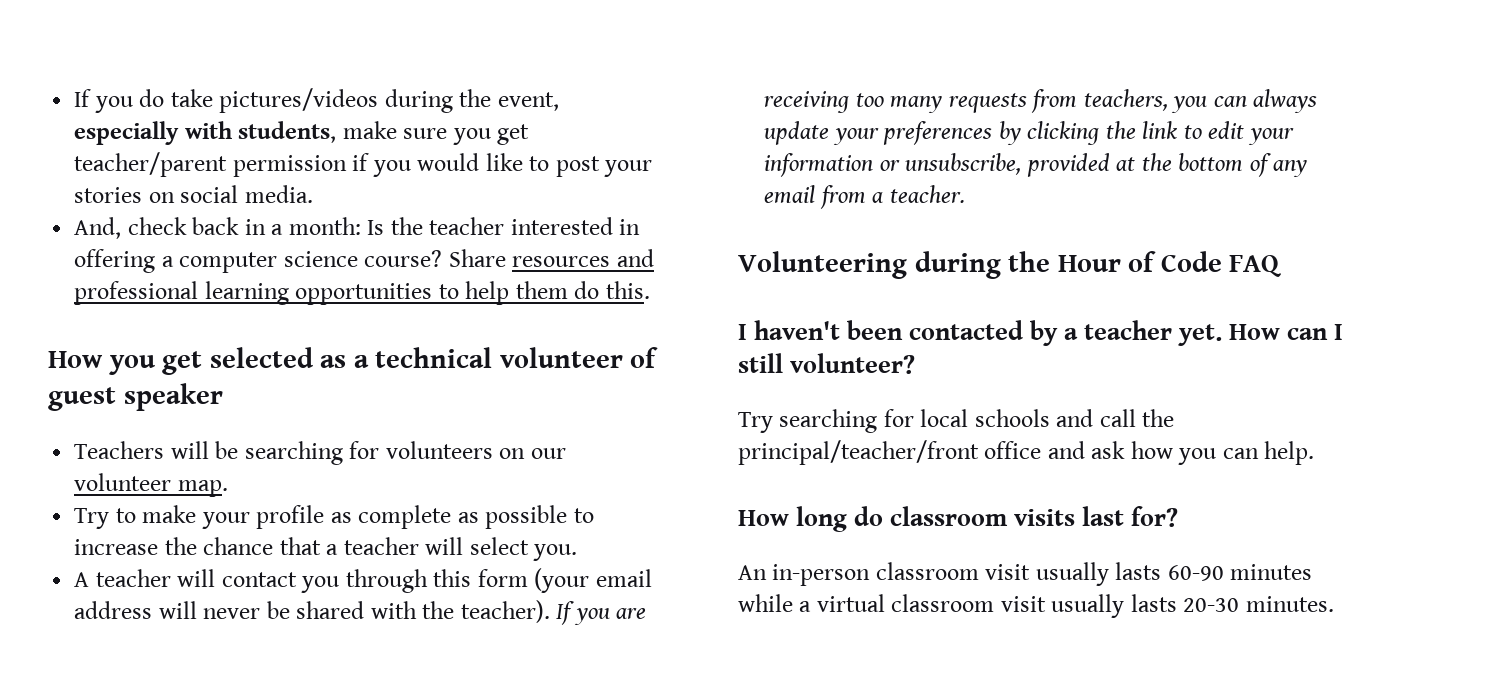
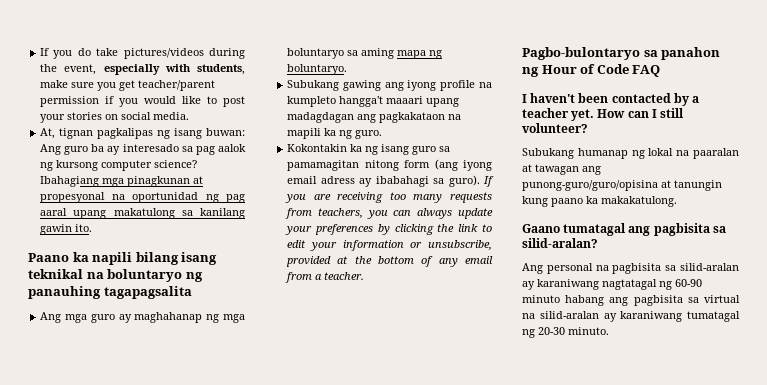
[74,217,641,239] [74,249,654,273] [74,281,650,305] [48,347,659,375] [48,383,223,411] [74,441,566,465] [74,473,228,497] [74,505,594,529] [74,537,578,561] [74,568,652,593] [74,600,550,623] And, check back in a month: Is the teacher interested in offering a computer science course? Share resources and professional learning opportunities to help them do this. // How you get selected as a technical volunteer of guest speaker // Teachers will be searching for volunteers on our volunteer map. // Try to make your profile as complete as possible to increase the chance that a teacher will select you. // A teacher will contact you through this form (your email address will never be shared with the teacher). -> [40,128,245,139] [40,144,247,155] [40,160,198,171] [40,176,204,187] [40,192,245,203] [40,208,245,219] [40,224,93,235] [28,252,218,265] [28,269,203,282] [28,286,192,299] [40,312,245,323] [287,48,443,59] [287,64,348,75] [287,80,492,91] [287,96,460,107] [287,112,462,123] [287,128,383,139] [287,144,451,155] [287,159,492,171] [287,175,480,187] At, tignan pagkalipas ng isang buwan: Ang guro ba ay interesado sa pag aalok ng kursong computer science? Ibahagiang mga pinagkunan at propesyonal na oportunidad ng pag aaral upang makatulong sa kanilang gawin ito. // Paano ka napili bilang isang teknikal na boluntaryo ng panauhing tagapagsalita // Ang mga guro ay maghahanap ng mga boluntaryo sa aming mapa ng boluntaryo. // Subukang gawing ang iyong profile na kumpleto hangga't maaari upang madagdagan ang pagkakataon na mapili ka ng guro. // Kokontakin ka ng isang guro sa pamamagitan nitong form (ang iyong email adress ay ibabahagi sa guro).
[738,251,1051,279] Volunteering during the -> [522,47,721,60] [522,67,539,77] Pagbo-bulontaryo sa panahon ng
[738,409,1175,433] [738,440,1315,465] [738,506,1179,532] [738,562,1313,586] [738,594,1334,618] Try searching for local schools and call the principal/teacher/front office and ask how you can help. // How long do classroom visits last for? // An in-person classroom visit usually lasts 60-90 minutes while a virtual classroom visit usually lasts 20-30 minutes. -> [522,148,739,159] [522,164,601,175] [522,180,722,191] [522,196,677,207] [522,223,726,236] [522,238,598,248] [522,263,739,274] [522,279,702,290] [522,295,740,306] [522,311,740,322] [522,327,609,338] Subukang humanap ng lokal na paaralan at tawagan ang punong-guro/guro/opisina at tanungin kung paano ka makakatulong. // Gaano tumatagal ang pagbisita sa silid-aralan? // Ang personal na pagbisita sa silid-aralan ay karaniwang nagtatagal ng 60-90 minuto habang ang pagbisita sa virtual na silid-aralan ay karaniwang tumatagal ng 20-30 minuto.

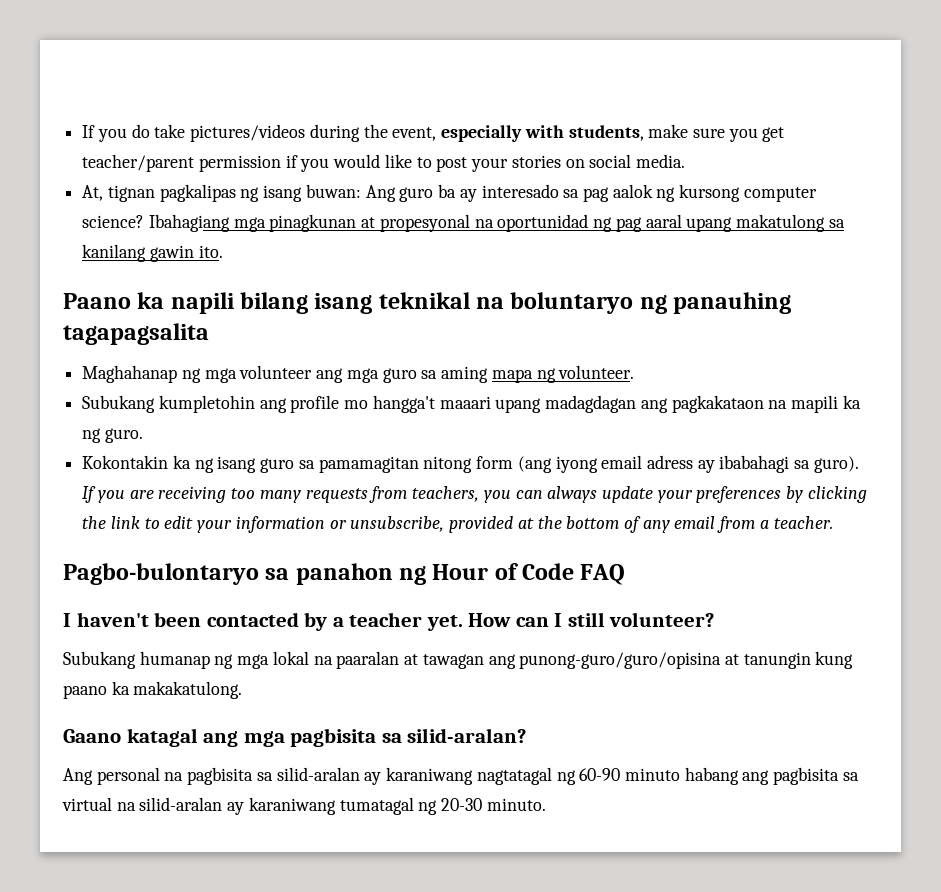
[40,312,245,323] [287,48,345,59] Ang mga guro ay maghahanap ng mga boluntaryo -> [82,365,417,383] Maghahanap ng mga volunteer ang mga guro
[287,64,348,75] [287,80,492,91] [287,96,337,107] boluntaryo. // Subukang gawing ang iyong profile na kumpleto -> [558,365,635,379] [82,395,369,413] volunteer. // Subukang kumpletohin ang profile mo
(645, 154) none -> [237,654,270,669] mga
[563,223,651,236] tumatagal ang -> [126,728,285,747] katagal ang mga

